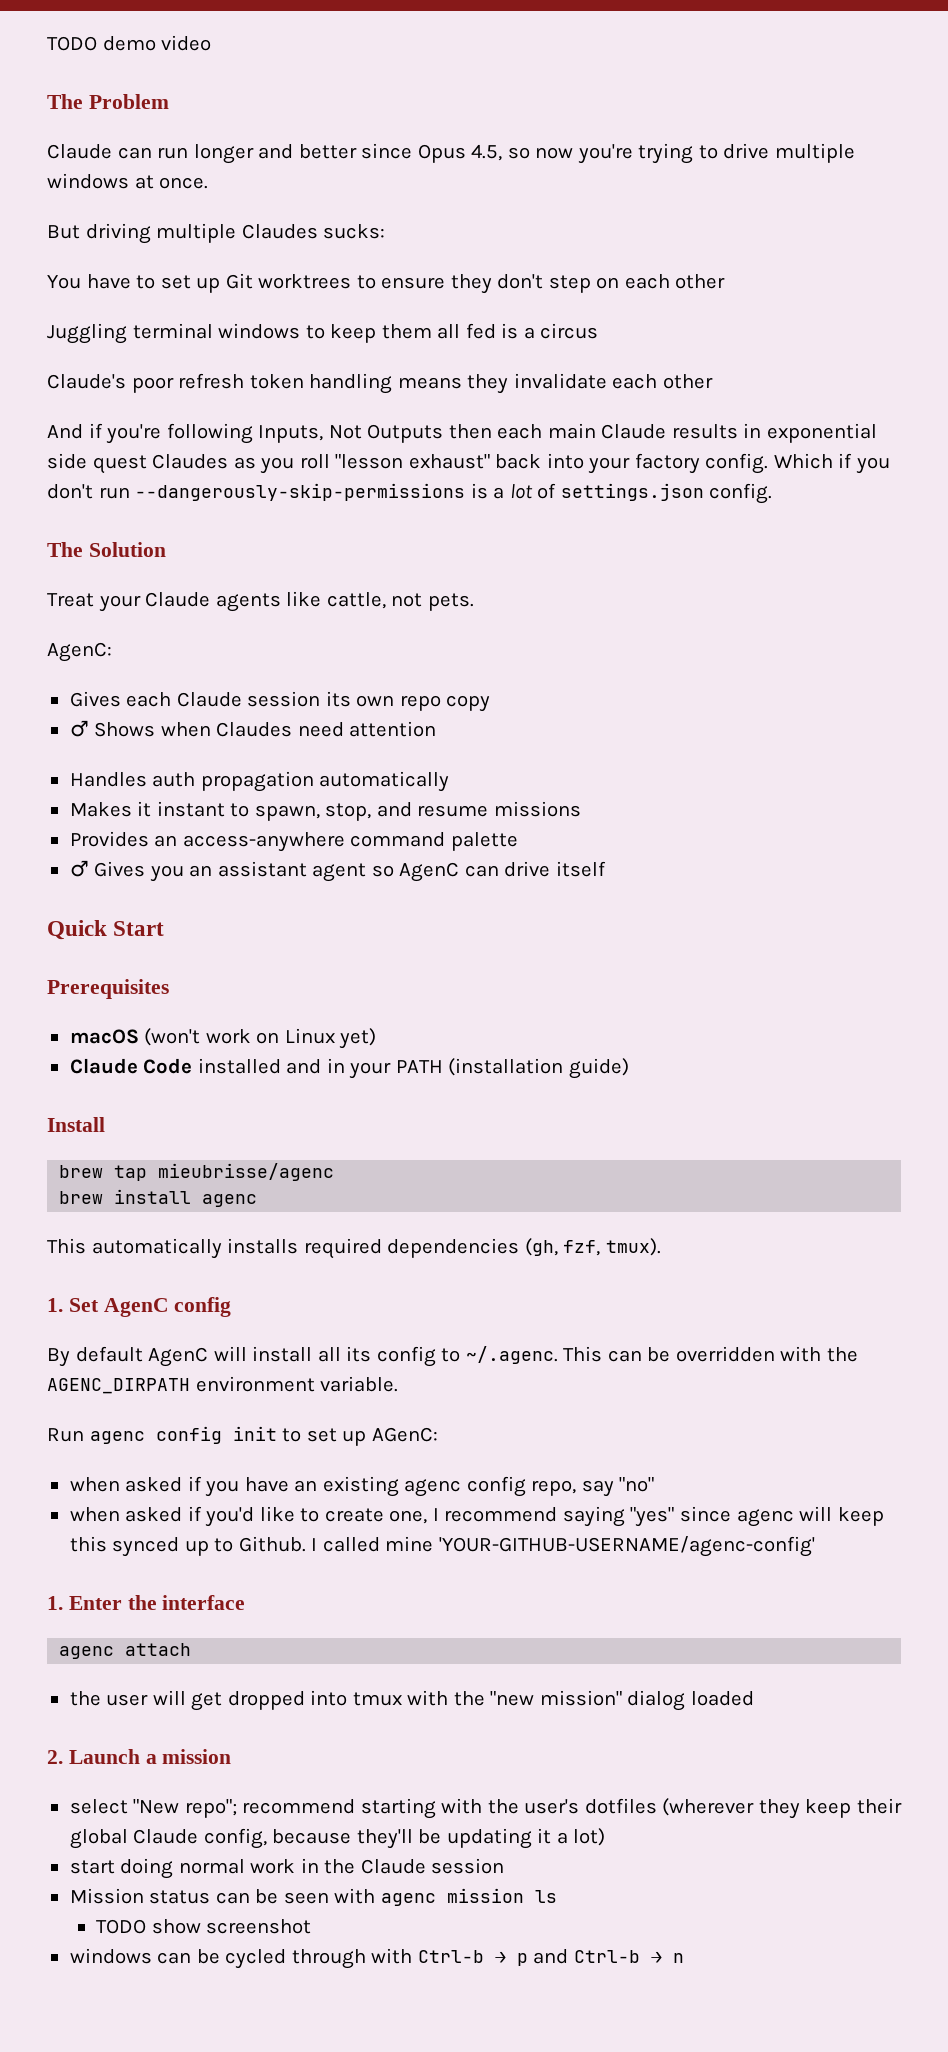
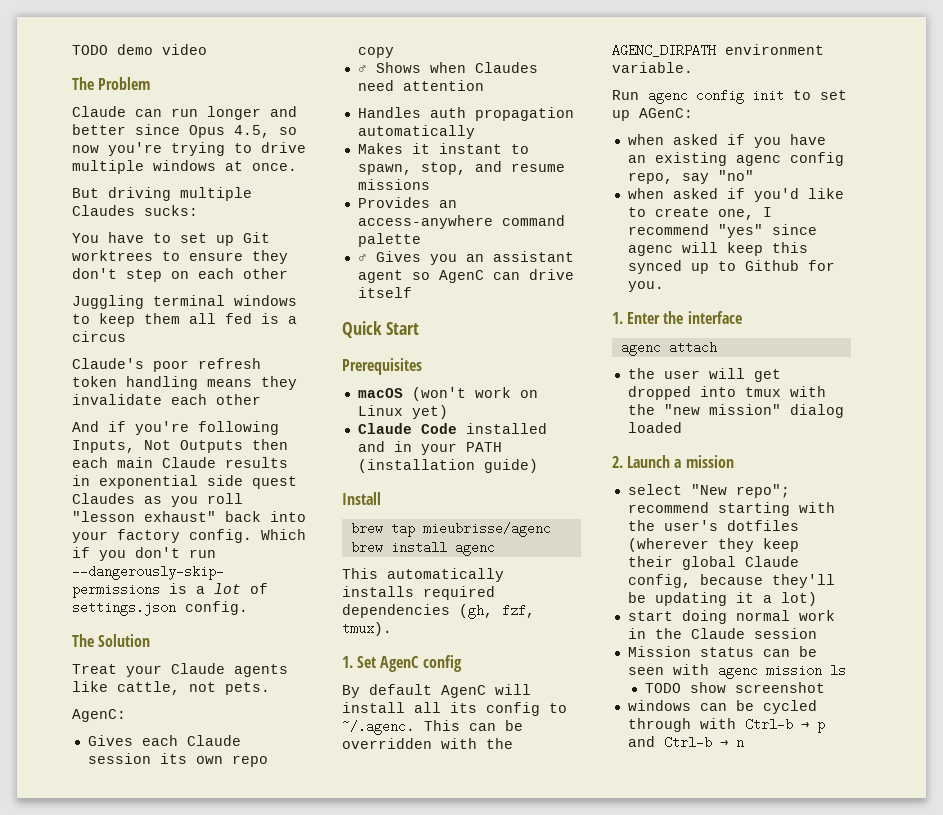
[562,1506,625,1527] saying -> (709, 229) none
[238,1536,815,1557] Github. I called mine 'YOUR-GITHUB-USERNAME/agenc-config' -> [744,260,835,271] [627,281,664,292] Github for you.

